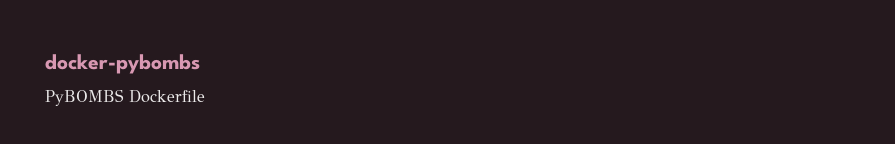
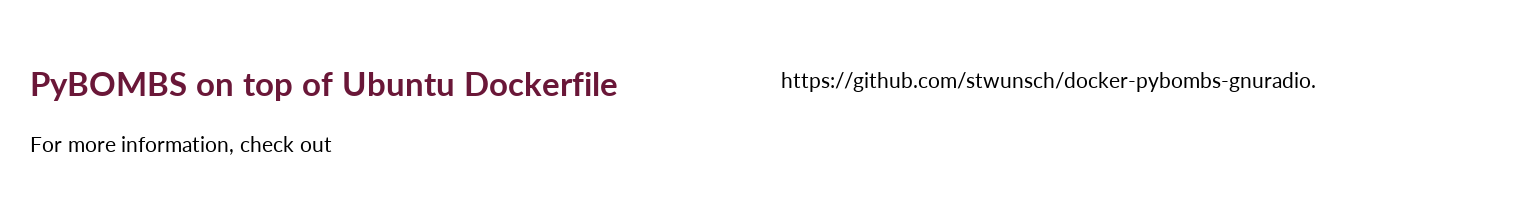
[45,54,200,74] [45,89,205,106] docker-pybombs // PyBOMBS Dockerfile -> [30,72,618,101] [30,136,332,155] [781,72,1316,92] PyBOMBS on top of Ubuntu Dockerfile // For more information, check out https://github.com/stwunsch/docker-pybombs-gnuradio.

